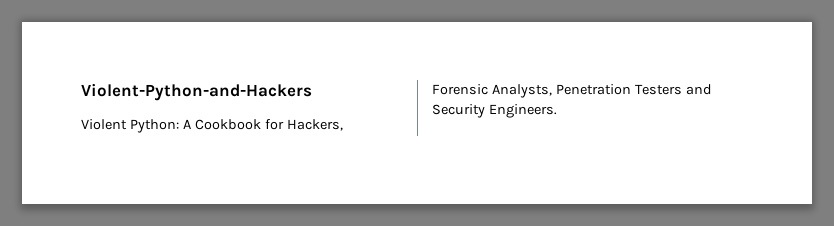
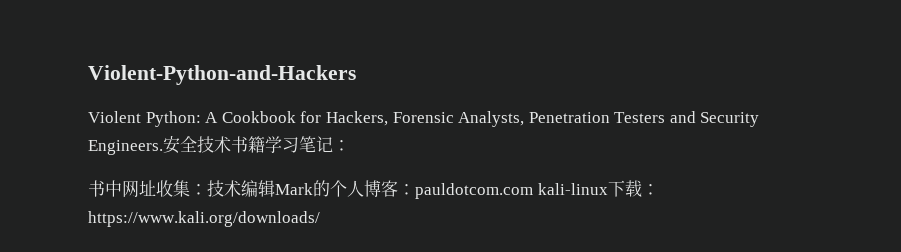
(557, 111) none -> [163,136,350,154] [88,180,659,199] [88,211,320,227] 安全技术书籍学习笔记： // 书中网址收集：技术编辑Mark的个人博客：pauldotcom.com kali-linux下载：https://www.kali.org/downloads/

